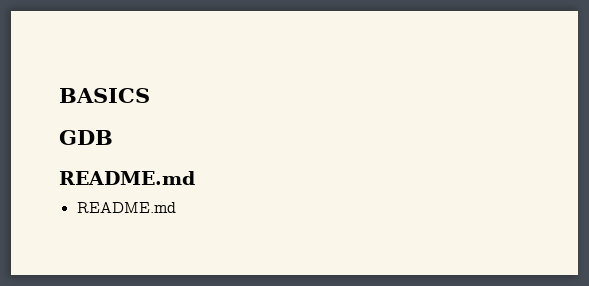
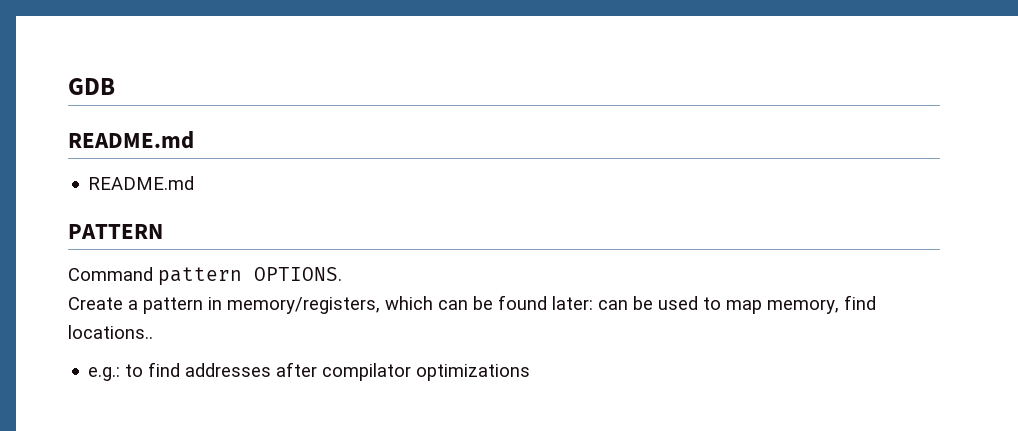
[59,88,150,103] BASICS // -> (68, 86) none
(176, 207) none -> [68,224,163,239] [68,267,342,286] [68,295,876,314] [68,325,153,339] [88,362,531,381] // PATTERN // Command pattern OPTIONS. // Create a pattern in memory/registers, which can be found later: can be used to map memory, find locations.. // e.g.: to find addresses after compilator optimizations

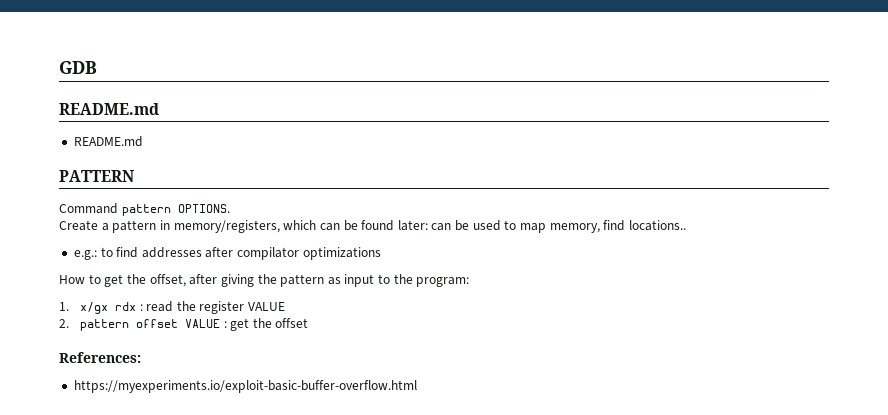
(531, 372) none -> [59,274,470,287] [59,301,286,314] [59,318,309,331] [59,352,141,363] [73,380,417,393] // How to get the offset, after giving the pattern as input to the program: // 1. x/gx rdx : read the register VALUE // 2. pattern offset VALUE : get the offset // References: // https://myexperiments.io/exploit-basic-buffer-overflow.html

